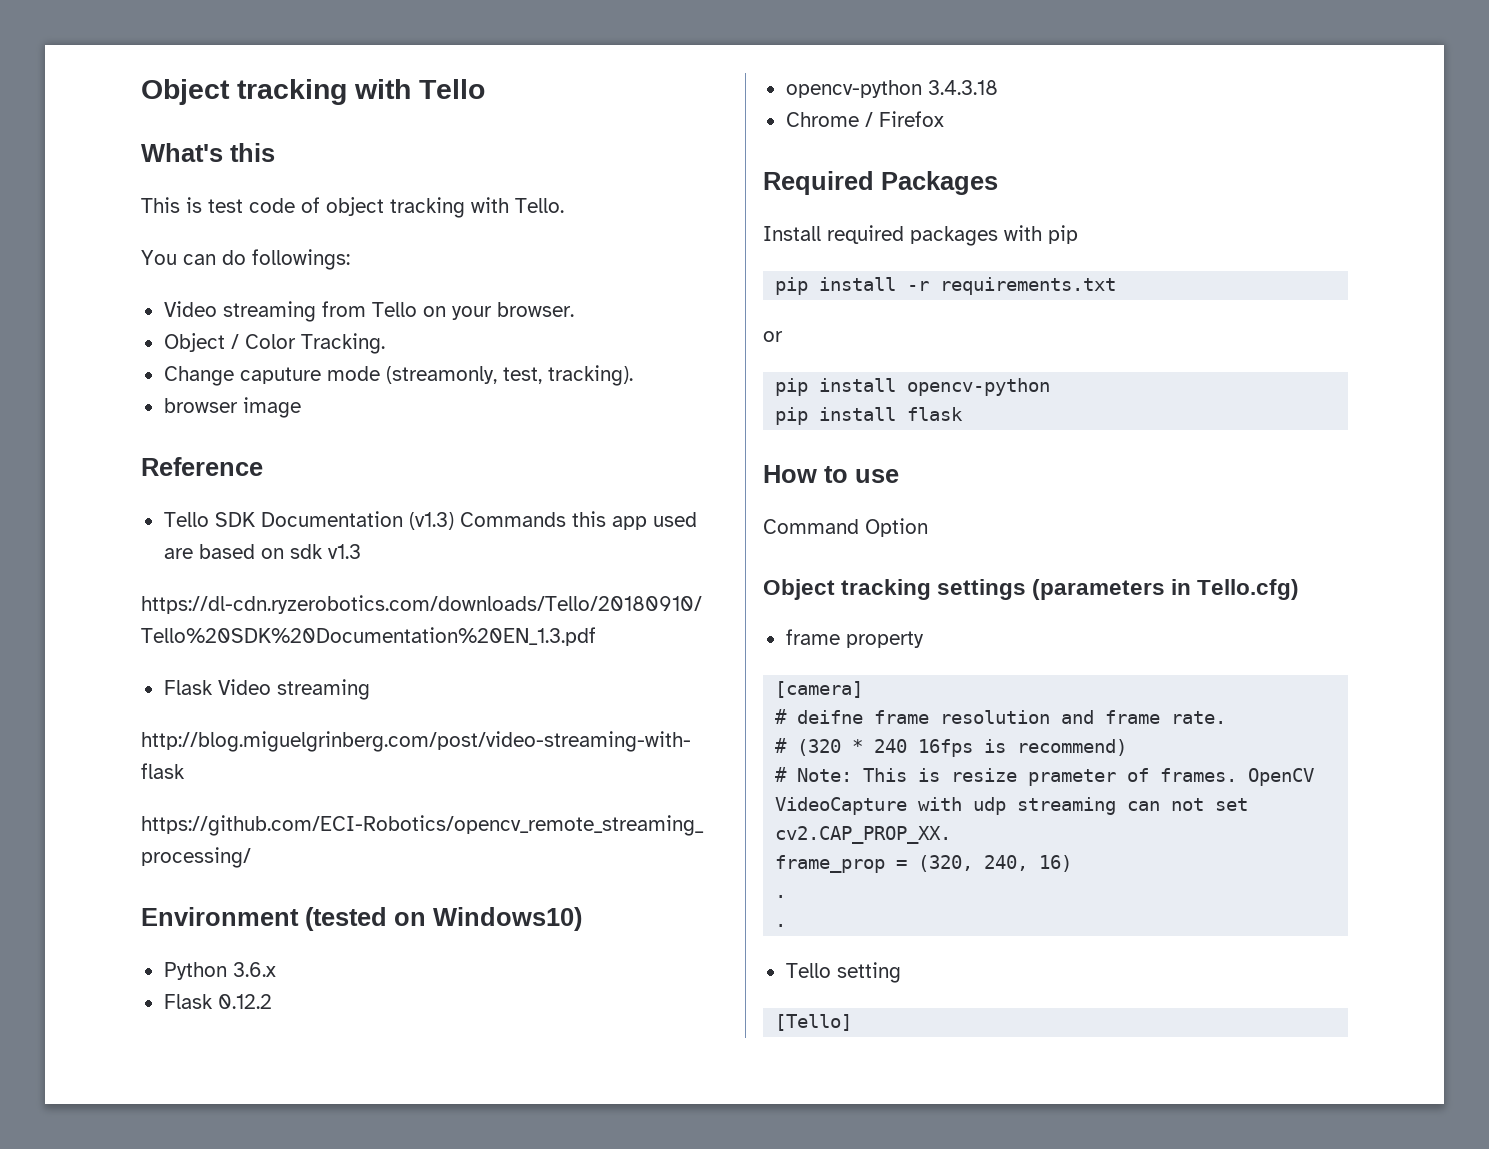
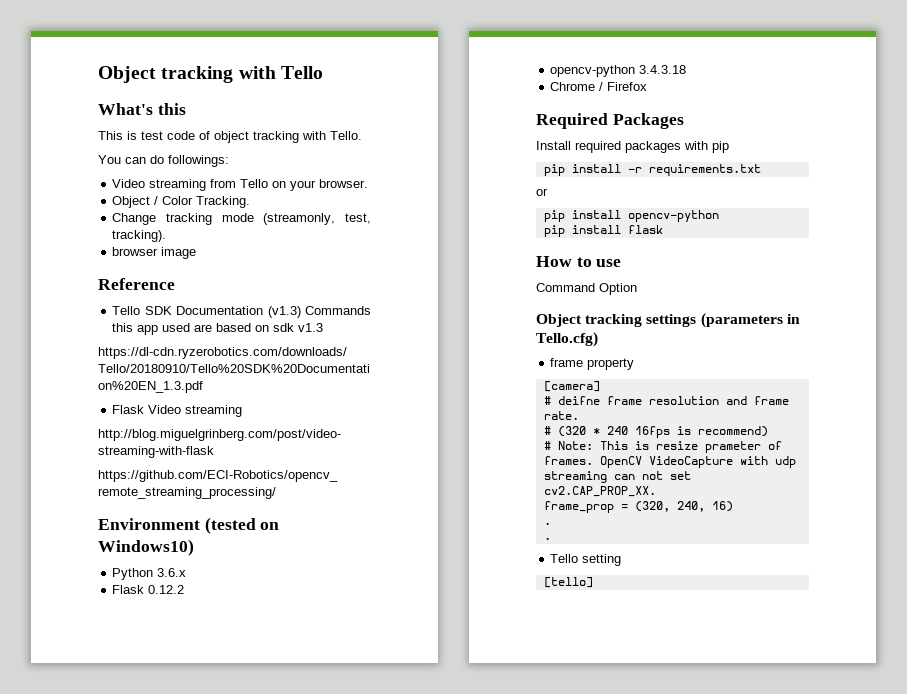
[239,367,321,384] caputure -> [165,213,212,225] tracking
[775,1014,853,1031] [Tello] -> [543,577,593,588] [tello]

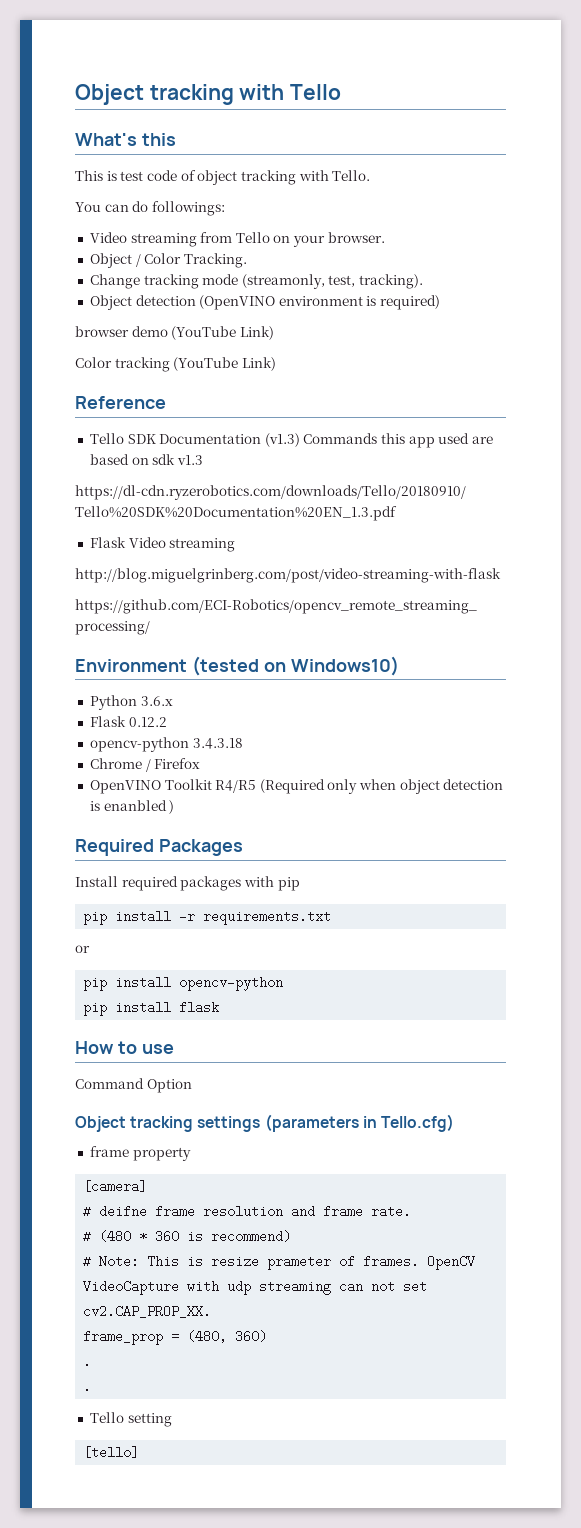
[112,247,197,259] browser image -> [89,295,441,310] [75,326,274,340] [75,357,276,372] Object detection (OpenVINO environment is required) // browser demo (YouTube Link) // Color tracking (YouTube Link)
(648, 86) none -> [89,779,504,794] [89,800,175,814] // OpenVINO Toolkit R4/R5 (Required only when object detection is enanbled )
[557,426,670,438] (320 * 240 16fps -> [99,1230,180,1243] (480 * 360
[634,501,733,512] (320, 240, 16) -> [187,1330,268,1343] (480, 360)

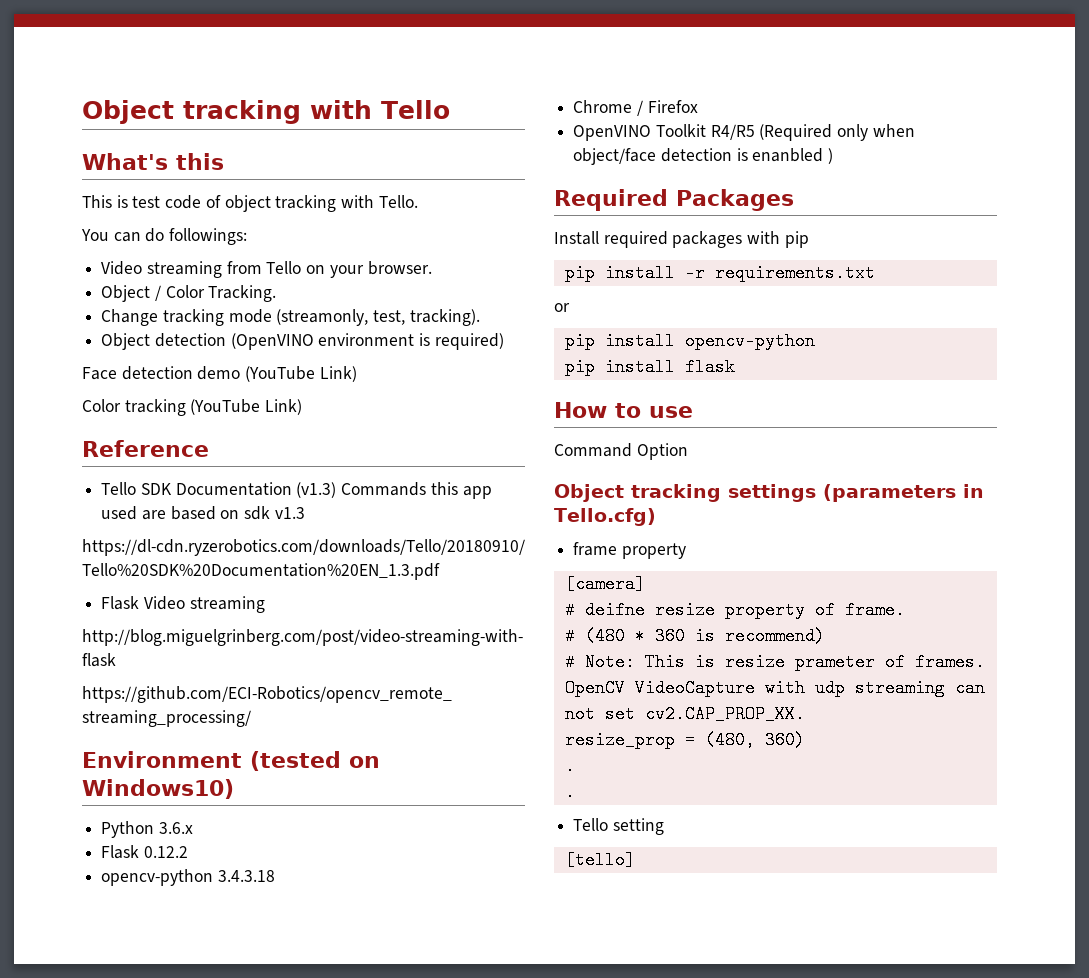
[75,326,129,337] browser -> [82,366,193,380] Face detection
[399,779,440,794] object -> [573,148,657,165] object/face
[155,1205,412,1218] frame resolution and frame rate. -> [654,601,905,619] resize property of frame.
[83,1330,164,1345] frame_prop -> [564,731,675,749] resize_prop

